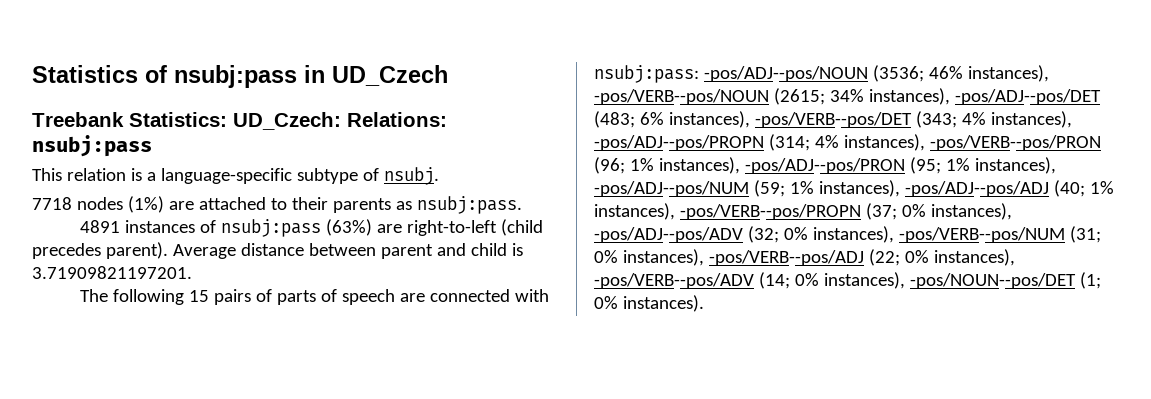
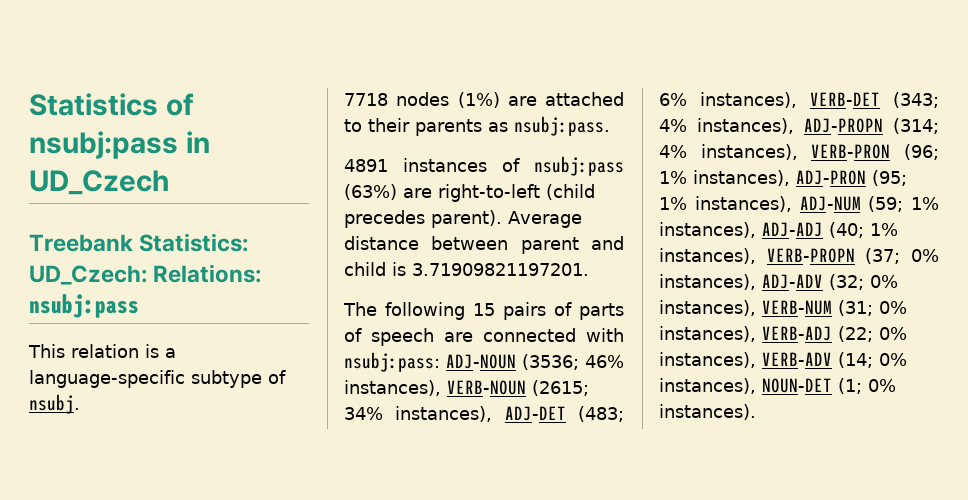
[703,66,868,82] -pos/ADJ--pos/NOUN -> [446,354,516,369] ADJ-NOUN
[594,89,769,105] -pos/VERB--pos/NOUN -> [447,380,526,395] VERB-NOUN
[954,89,1101,105] -pos/ADJ--pos/DET -> [504,406,566,421] ADJ-DET
[754,112,912,128] -pos/VERB--pos/DET -> [810,92,880,106] VERB-DET
[594,135,764,151] -pos/ADJ--pos/PROPN -> [804,118,883,133] ADJ-PROPN
[929,135,1101,151] -pos/VERB--pos/PRON -> [811,144,891,159] VERB-PRON
[744,158,905,174] -pos/ADJ--pos/PRON -> [796,170,866,185] ADJ-PRON
[594,181,749,197] -pos/ADJ--pos/NUM -> [799,196,861,211] ADJ-NUM
[904,181,1049,197] -pos/ADJ--pos/ADJ -> [762,222,823,237] ADJ-ADJ
[679,204,861,220] -pos/VERB--pos/PROPN -> [766,248,855,263] VERB-PROPN
[594,227,743,243] -pos/ADJ--pos/ADV -> [762,274,823,289] ADJ-ADV
[898,227,1065,243] -pos/VERB--pos/NUM -> [762,300,832,315] VERB-NUM
[708,250,864,266] -pos/VERB--pos/ADJ -> [762,326,832,341] VERB-ADJ
[594,273,754,289] -pos/VERB--pos/ADV -> [762,352,832,366] VERB-ADV
[909,273,1076,289] -pos/NOUN--pos/DET -> [762,378,832,393] NOUN-DET

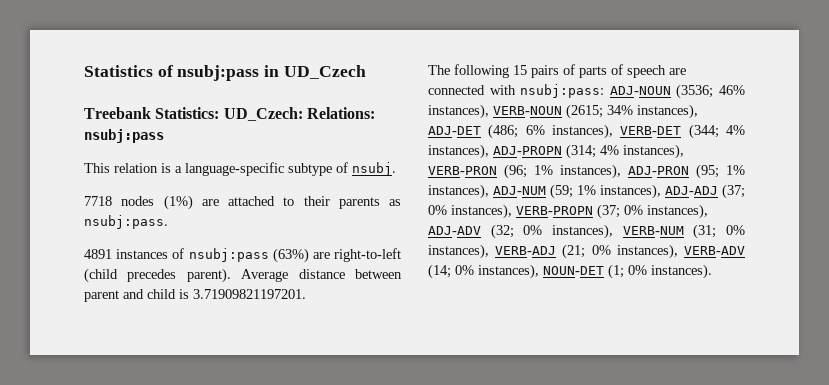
[578,406,624,422] (483; -> [488,124,519,139] (486;
[893,92,939,108] (343; -> [688,124,719,139] (344;
[829,222,898,238] (40; 1% -> [722,184,745,199] [428,205,447,215] (37; 0%
[838,326,873,342] (22; -> [562,244,586,259] (21;

